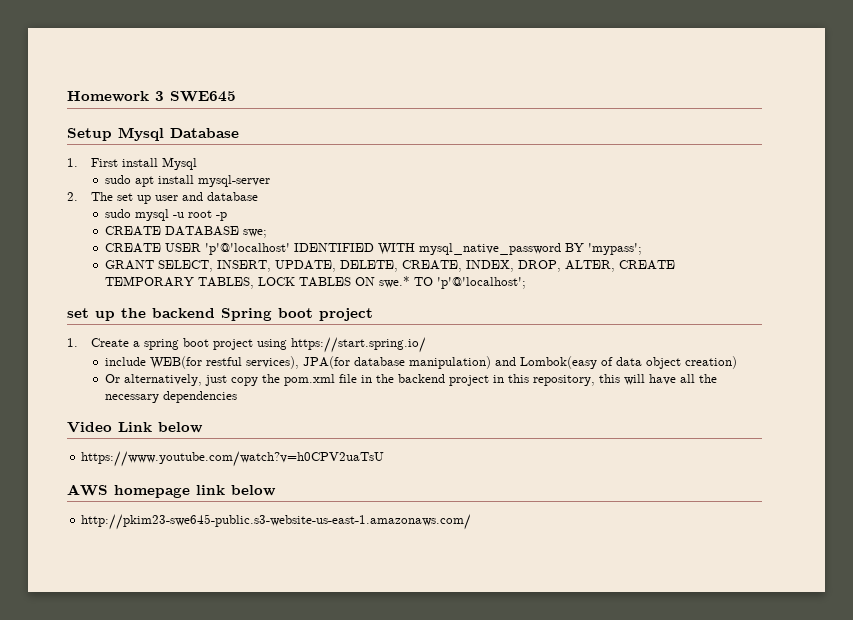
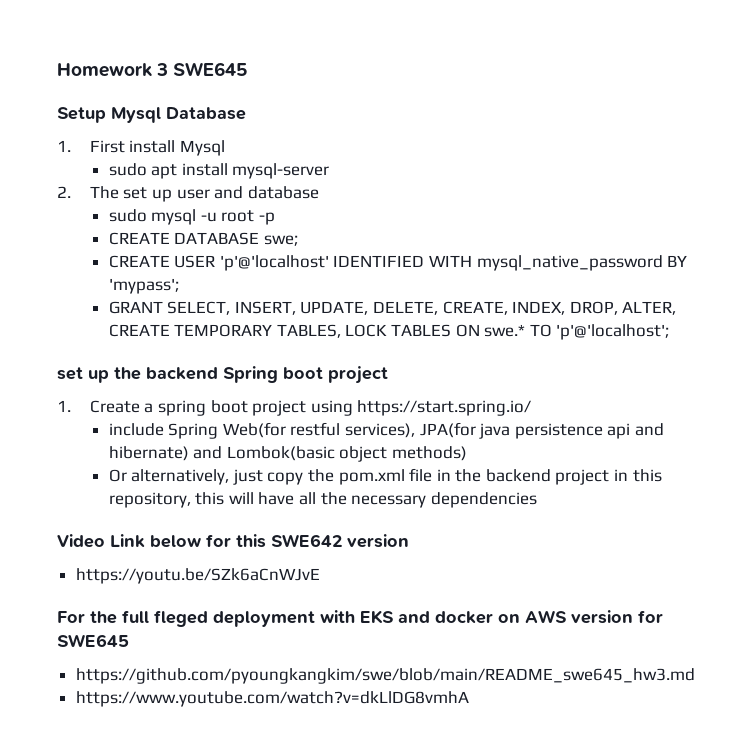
[149,356,202,369] WEB(for -> [168,422,286,439] Spring Web(for
[353,356,737,369] database manipulation) and Lombok(easy of data object creation) -> [479,423,664,439] [108,446,467,462] java persistence api and hibernate) and Lombok(basic object methods)
[81,451,385,467] [67,484,276,498] [81,514,472,530] // https://www.youtube.com/watch?v=h0CPV2uaTsU // AWS homepage link below // http://pkim23-swe645-public.s3-website-us-east-1.amazonaws.com/ -> [206,534,409,548] [75,568,320,584] [57,610,663,627] [57,634,129,647] [75,668,695,684] [75,691,469,707] for this SWE642 version // https://youtu.be/SZk6aCnWJvE // For the full fleged deployment with EKS and docker on AWS version for SWE645 // https://github.com/pyoungkangkim/swe/blob/main/README_swe645_hw3.md // https://www.youtube.com/watch?v=dkLlDG8vmhA

